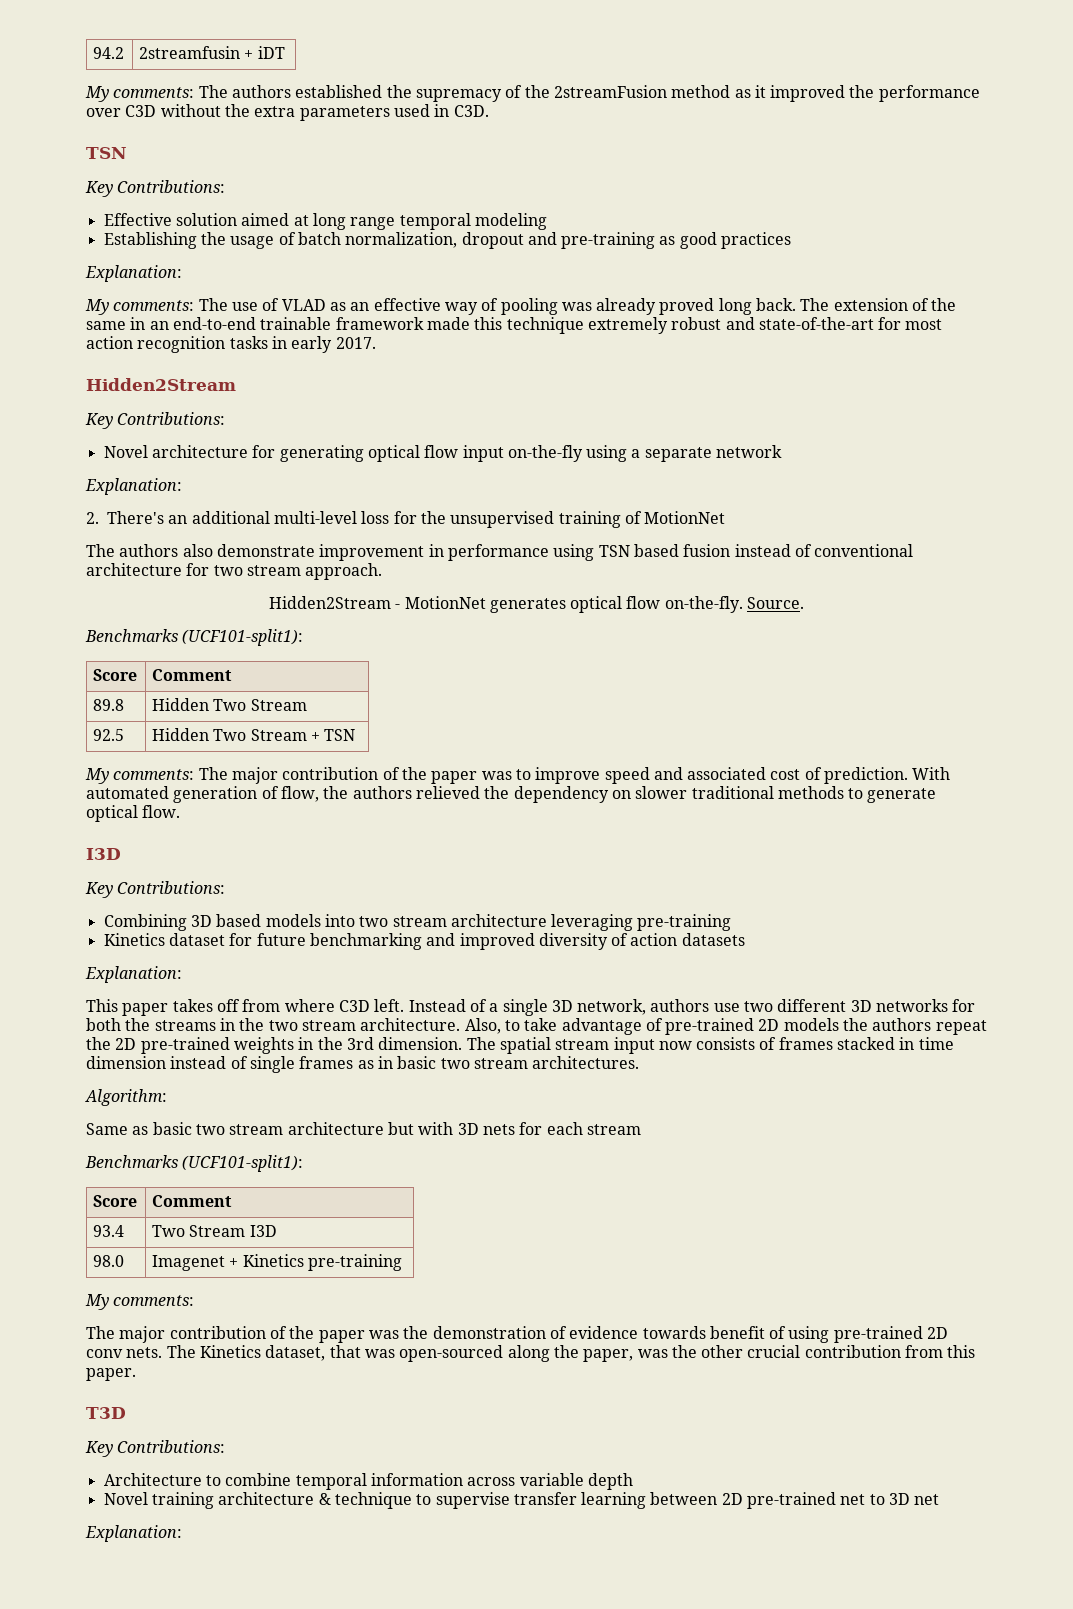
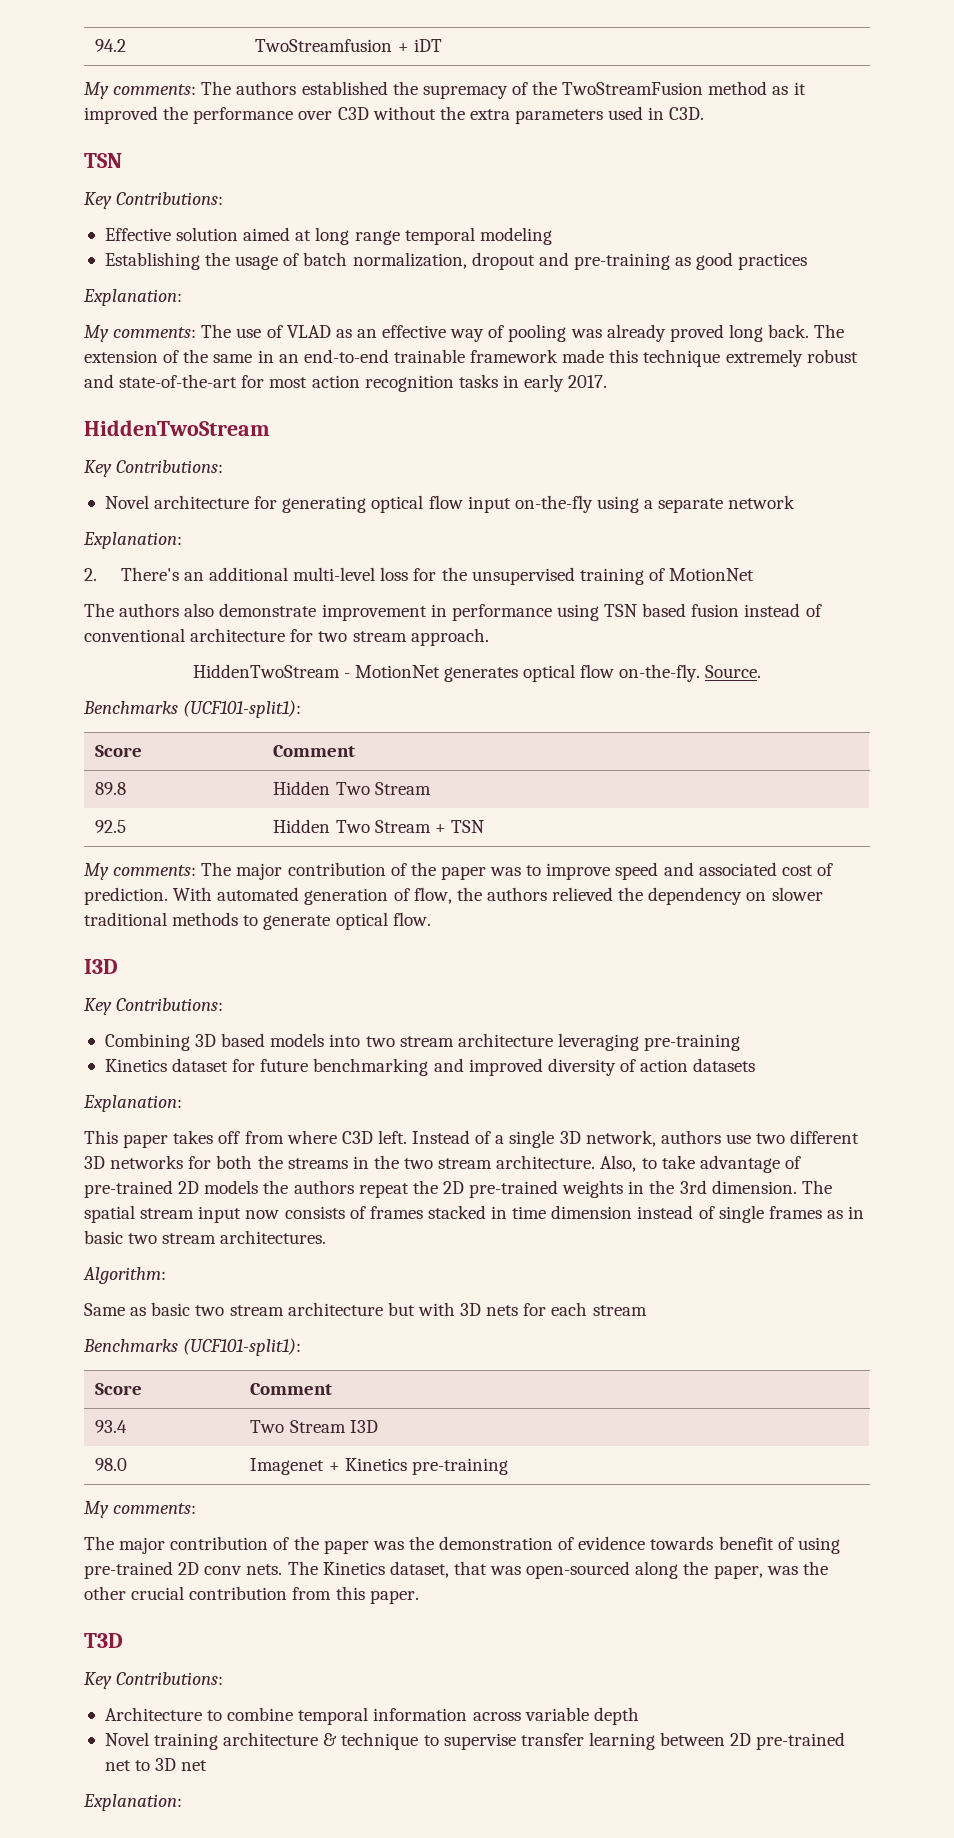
[139,46,241,59] 2streamfusin -> [255,39,393,52] TwoStreamfusion
[553,85,667,98] 2streamFusion -> [562,82,704,95] TwoStreamFusion
[86,378,236,391] Hidden2Stream -> [84,420,270,436] HiddenTwoStream
[268,596,391,609] Hidden2Stream -> [192,664,340,678] HiddenTwoStream

